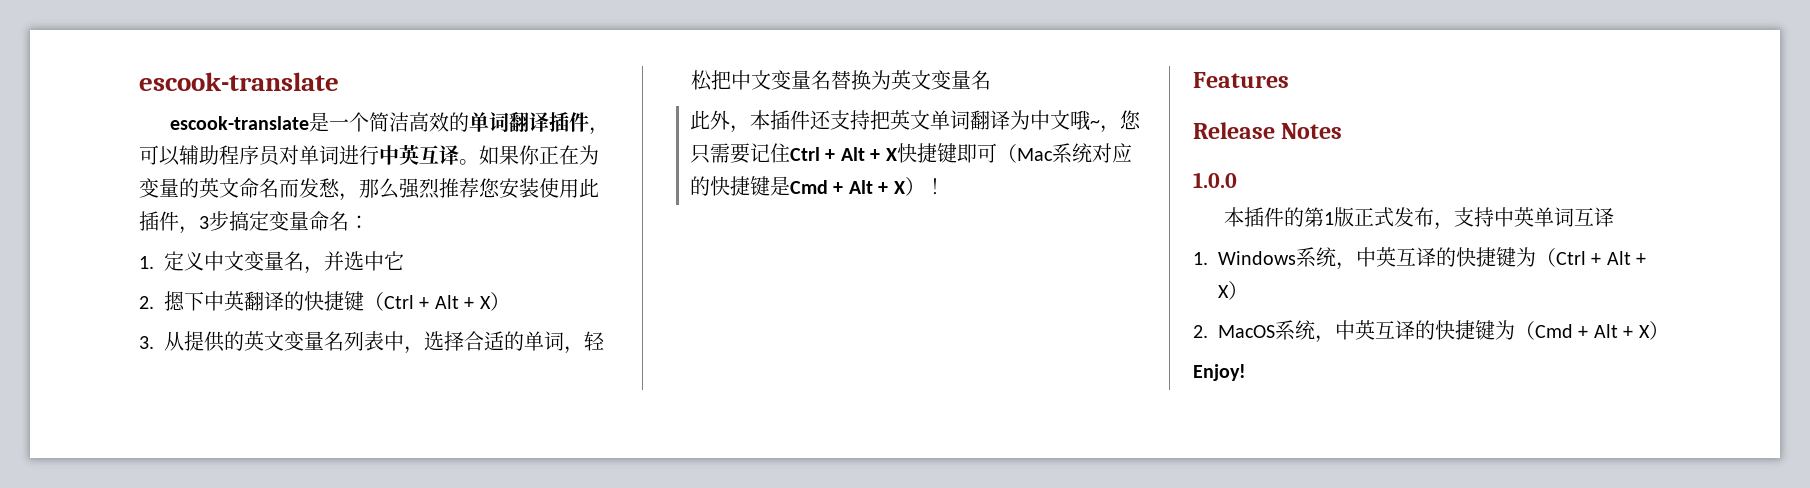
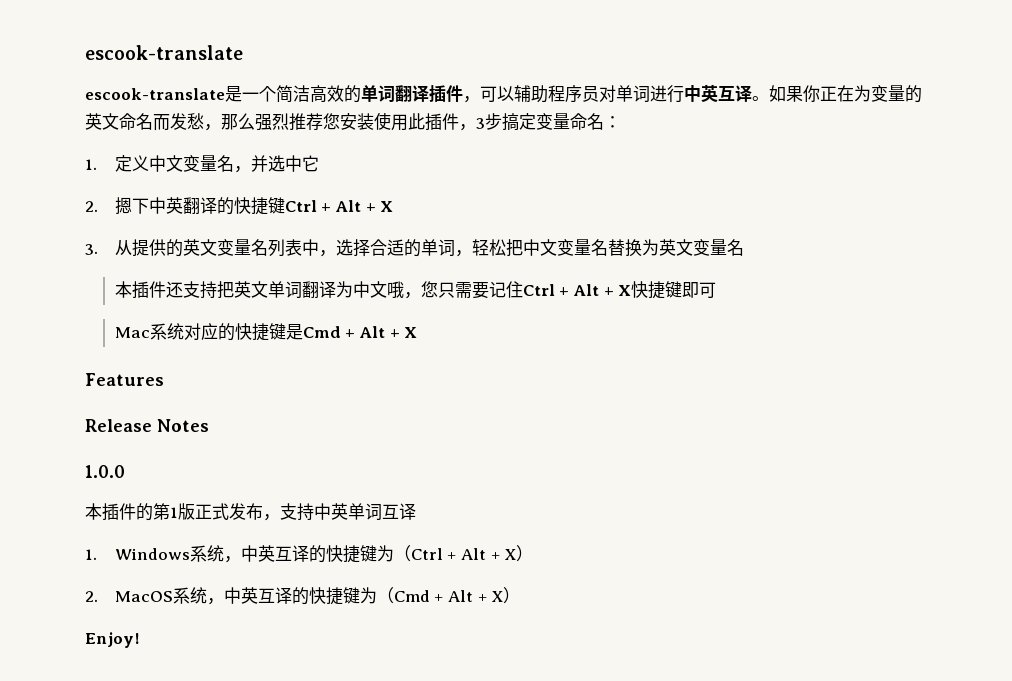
[364,292,510,311] （Ctrl + Alt + X） -> [284,200,394,212] Ctrl + Alt + X
[690,110,751,133] 此外， -> (744, 247) none
[1090,120,1101,128] ~ -> (404, 289) none
[996,144,1017,163] （ -> (717, 290) //
[904,177,945,196] ）！ -> (418, 332) none

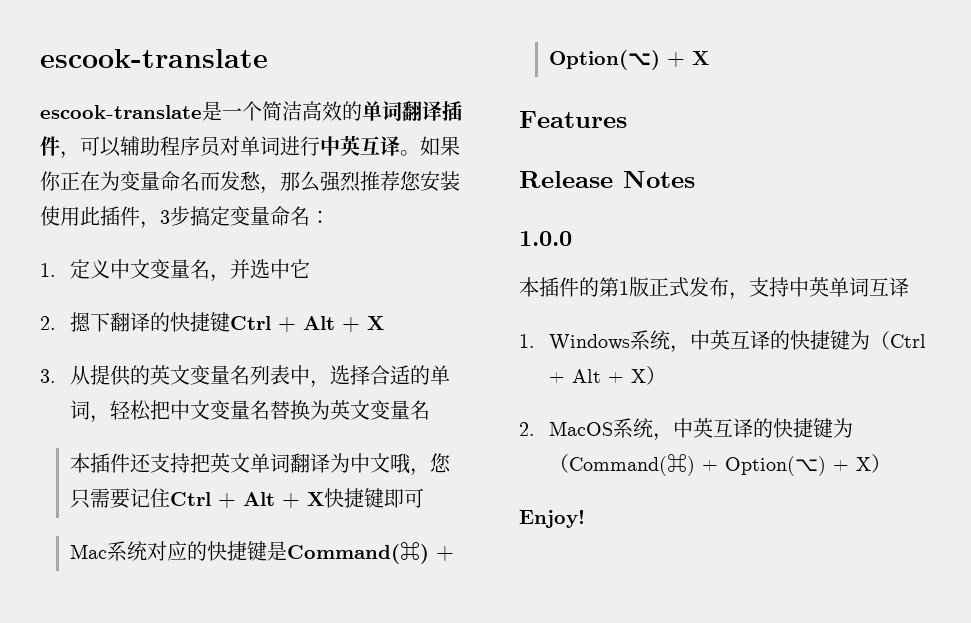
[905,85,922,103] [85,113,119,130] 的英文 -> (160, 180) none
[148,197,183,214] 中英 -> (111, 322) none
[302,326,385,338] Cmd + Alt -> [287,542,455,564] [549,50,661,70] Command(⌘) + Option(⌥)
[393,590,473,602] Cmd + Alt -> [569,454,827,476] Command(⌘) + Option(⌥)

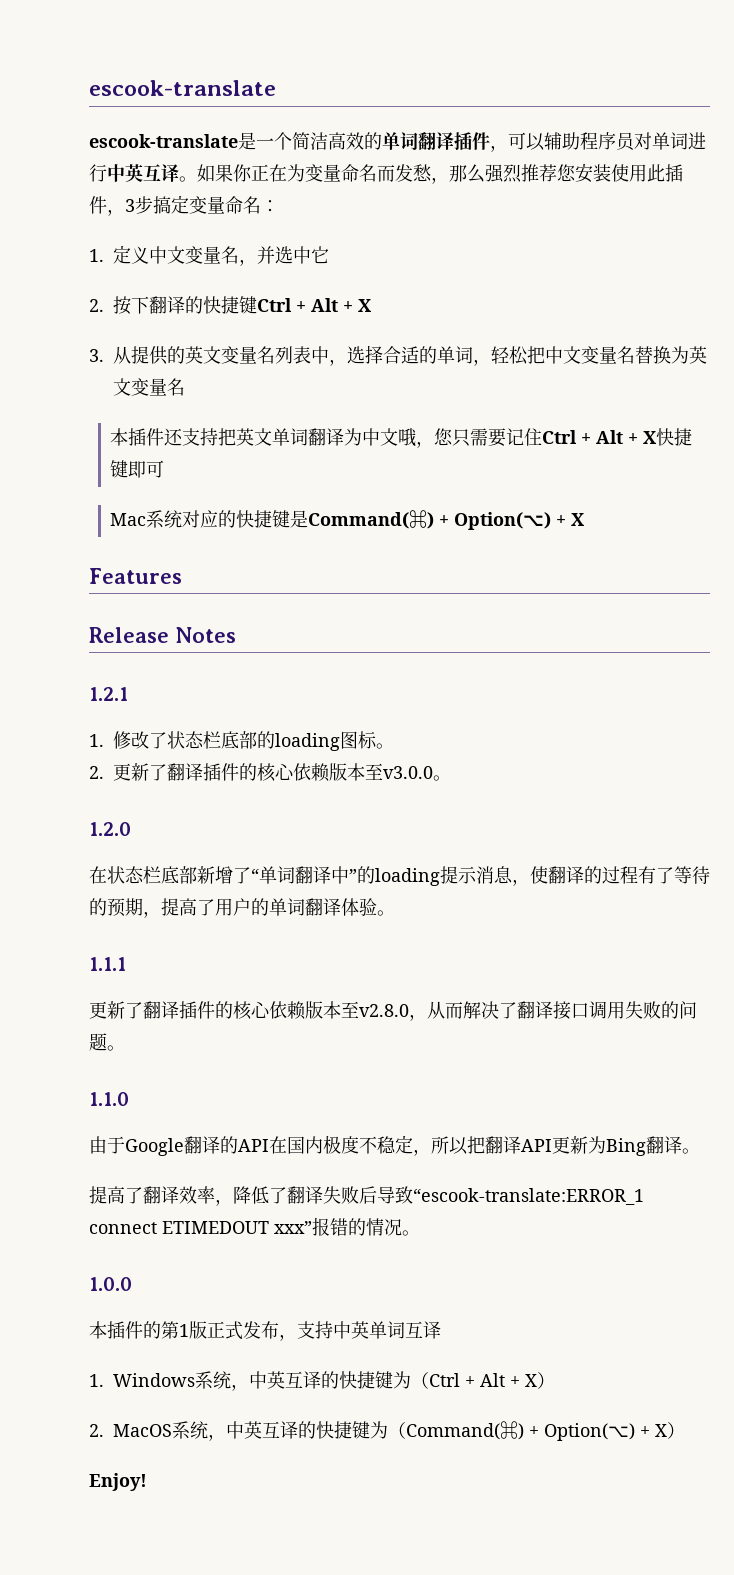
[70,312,92,332] 摁 -> [113,296,131,315] 按
(695, 179) none -> [89,687,128,701] [89,731,394,751] [89,763,451,782] [89,822,131,836] [89,866,710,886] [89,898,395,918] [89,957,126,971] [89,1001,697,1021] [89,1033,125,1051] [89,1092,129,1106] [89,1135,700,1156] [89,1186,644,1206] [89,1217,420,1236] // 1.2.1 // 1.修改了状态栏底部的loading图标。 // 2.更新了翻译插件的核心依赖版本至v3.0.0。 // 1.2.0 // 在状态栏底部新增了“单词翻译中”的loading提示消息，使翻译的过程有了等待的预期，提高了用户的单词翻译体验。 // 1.1.1 // 更新了翻译插件的核心依赖版本至v2.8.0，从而解决了翻译接口调用失败的问题。 // 1.1.0 // 由于Google翻译的API在国内极度不稳定，所以把翻译API更新为Bing翻译。 // 提高了翻译效率，降低了翻译失败后导致“escook-translate:ERROR_1 connect ETIMEDOUT xxx”报错的情况。

